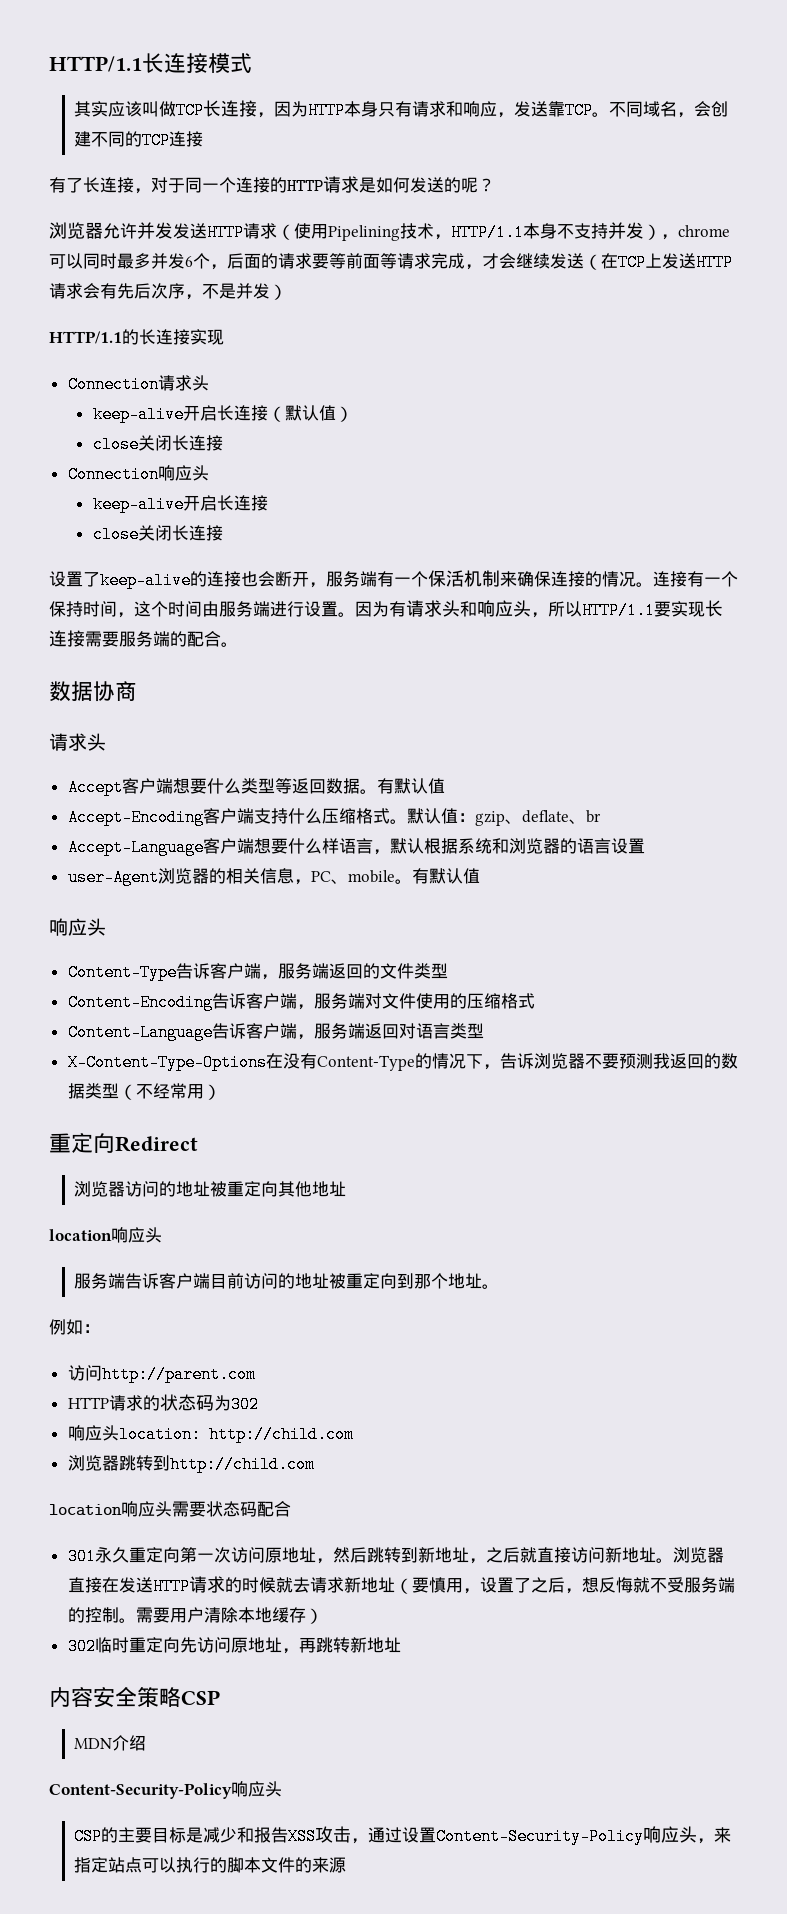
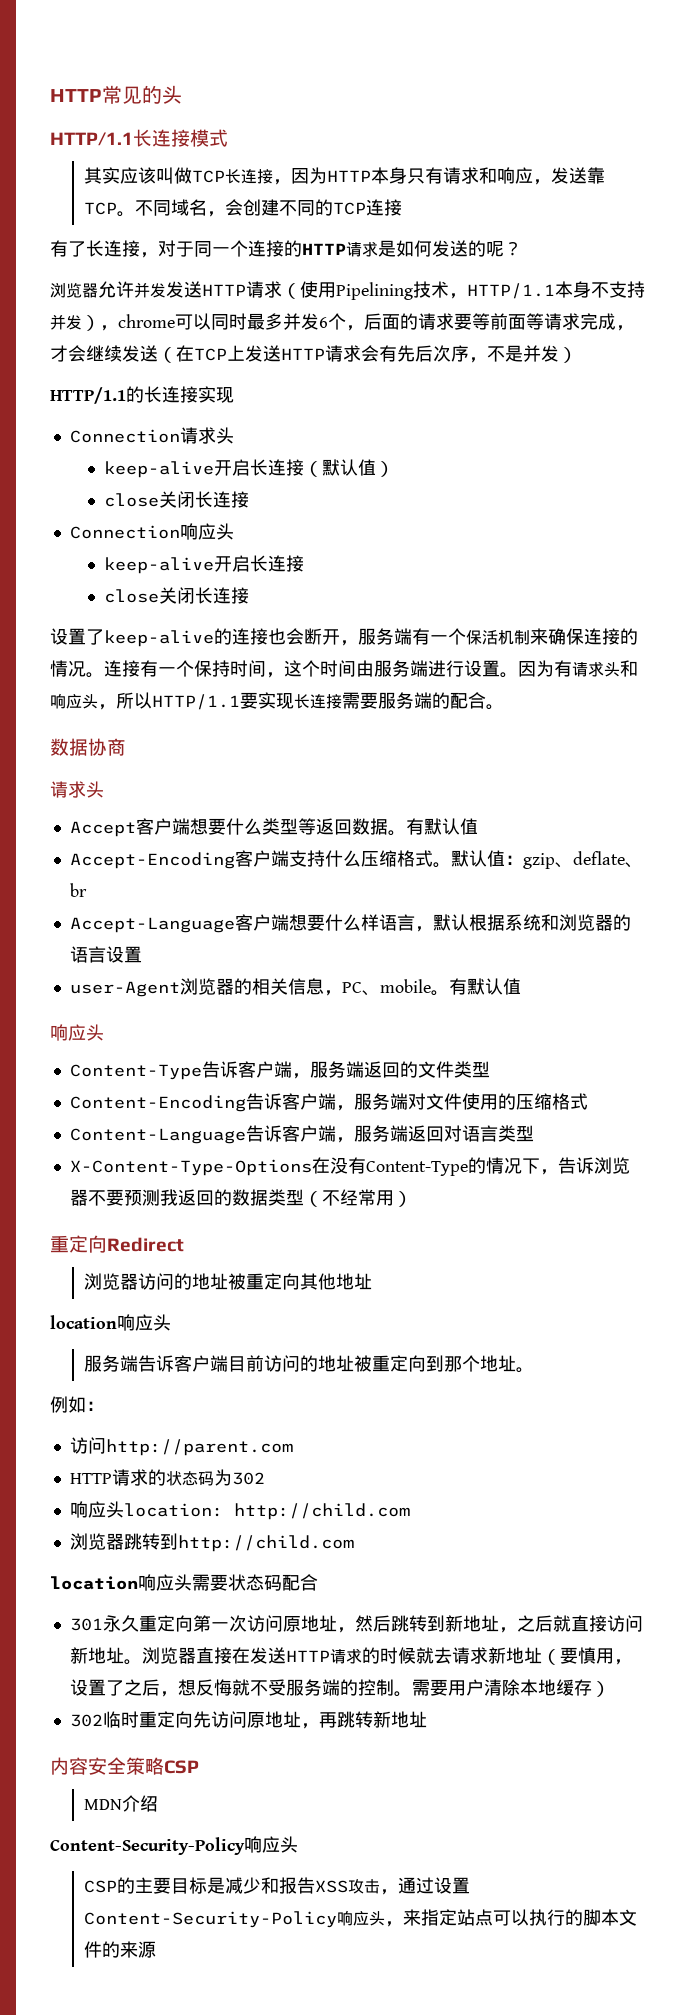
(49, 64) none -> [50,85,182,104] HTTP常见的头 //

